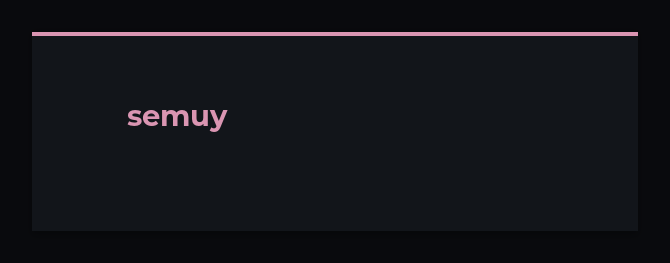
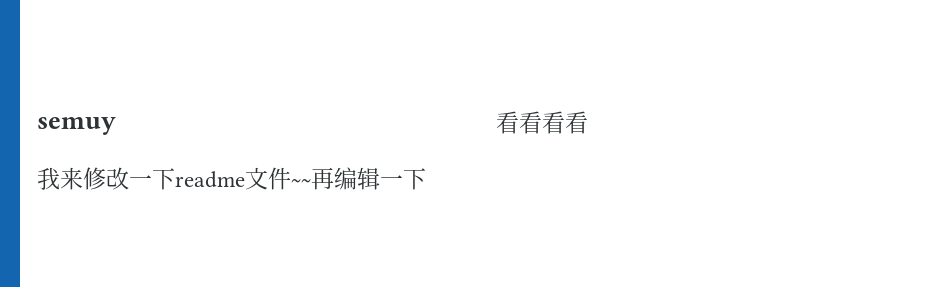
(228, 121) none -> [37,167,426,190] [496,111,588,134] // 我来修改一下readme文件~~再编辑一下看看看看

